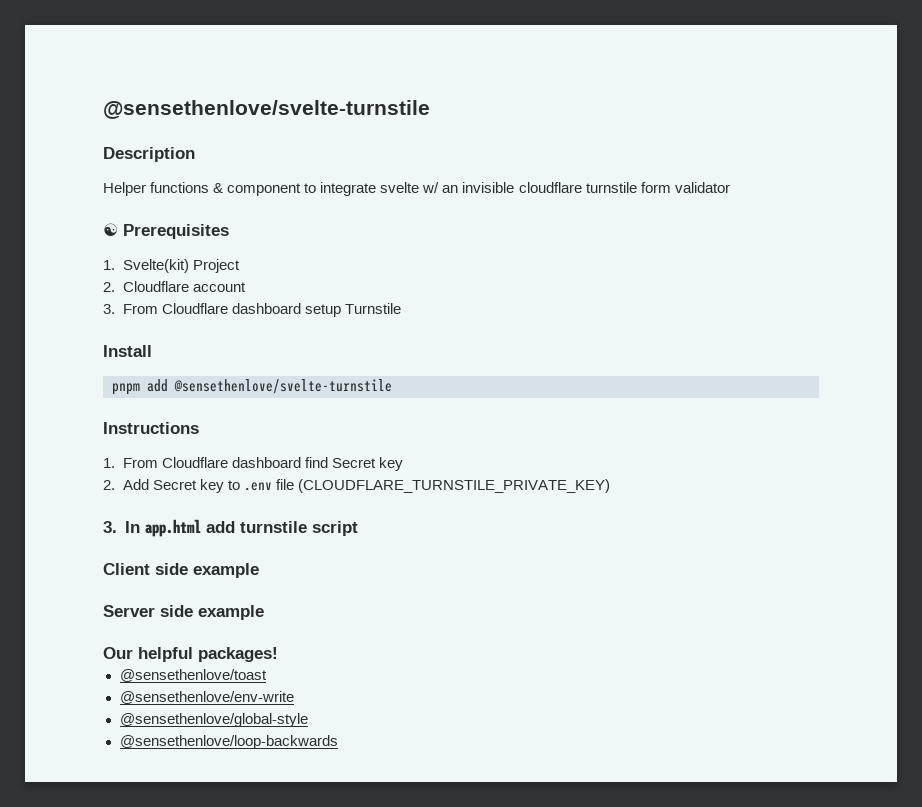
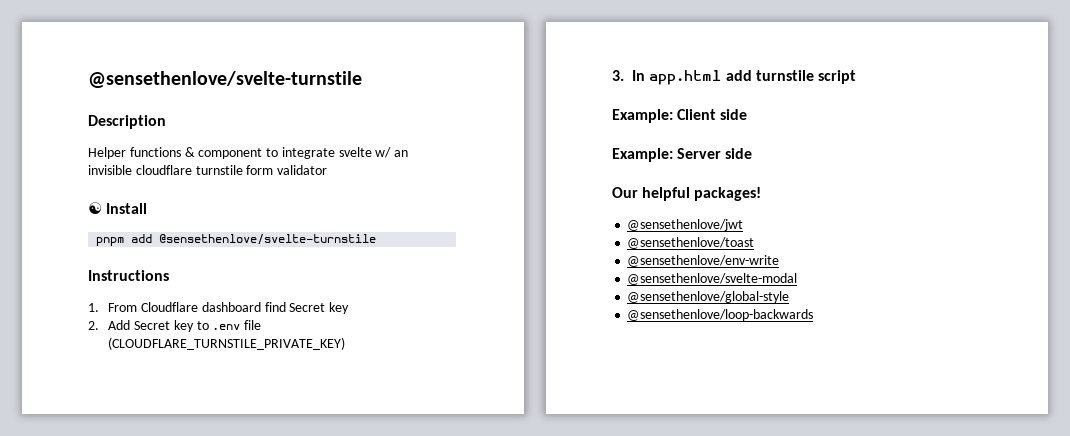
[123,224,229,239] [103,259,240,273] [103,281,246,292] [103,303,401,317] Prerequisites // 1. Svelte(kit) Project // 2. Cloudflare account // 3. From Cloudflare dashboard setup Turnstile // -> (102, 208) none
(358, 528) none -> [612,109,673,123] Example:
[193,563,259,578] example // -> [612,148,673,162] // Example:
[198,605,264,620] example -> (753, 153) none
(278, 654) none -> [627,219,744,231] // @sensethenlove/jwt
(294, 697) none -> [627,273,798,285] // @sensethenlove/svelte-modal

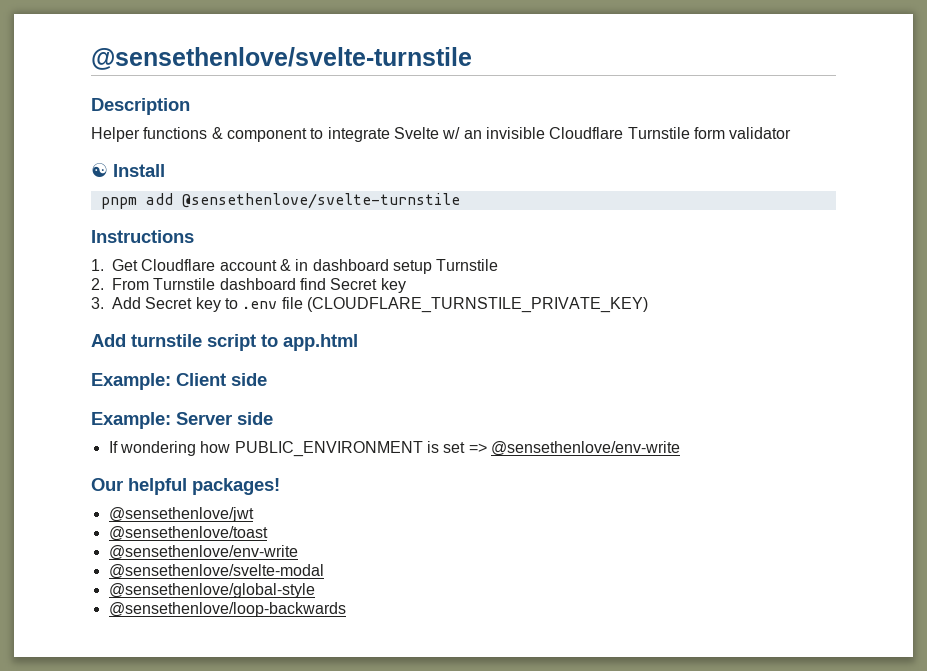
[338,147,372,157] svelte -> [393,127,439,139] Svelte
[135,165,243,175] cloudflare turnstile -> [549,127,690,139] Cloudflare Turnstile
[108,302,199,312] From Cloudflare -> [112,259,499,274] [91,278,216,290] Get Cloudflare account & in dashboard setup Turnstile // 2. From Turnstile
[88,321,99,330] 2. -> [91,297,104,309] 3.
[612,70,752,85] 3. In app.html add -> [91,334,126,347] Add
(857, 77) none -> [261,334,358,351] to app.html
(753, 153) none -> [108,441,680,457] // If wondering how PUBLIC_ENVIRONMENT is set => @sensethenlove/env-write

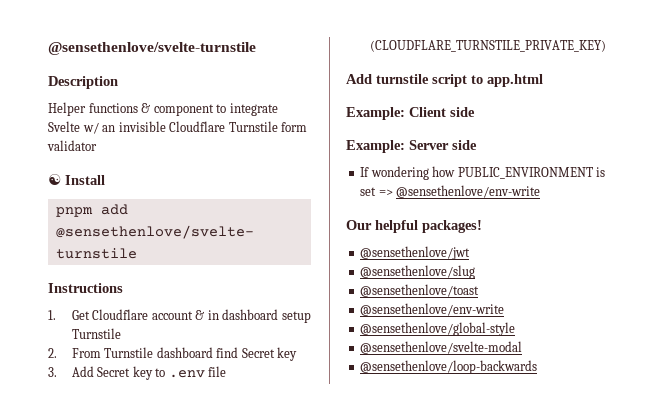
(254, 514) none -> [360,265,476,279] // @sensethenlove/slug
(298, 552) none -> [360,322,516,336] // @sensethenlove/global-style
[108,583,315,598] // @sensethenlove/global-style -> (523, 347) none

